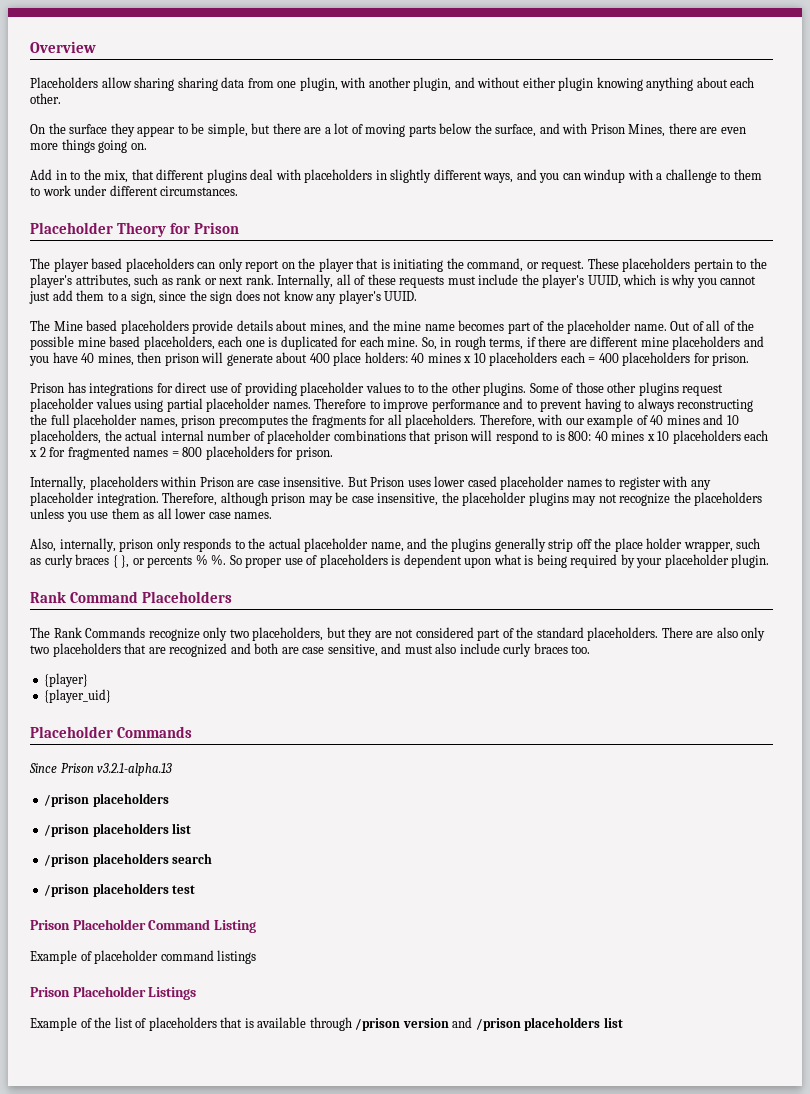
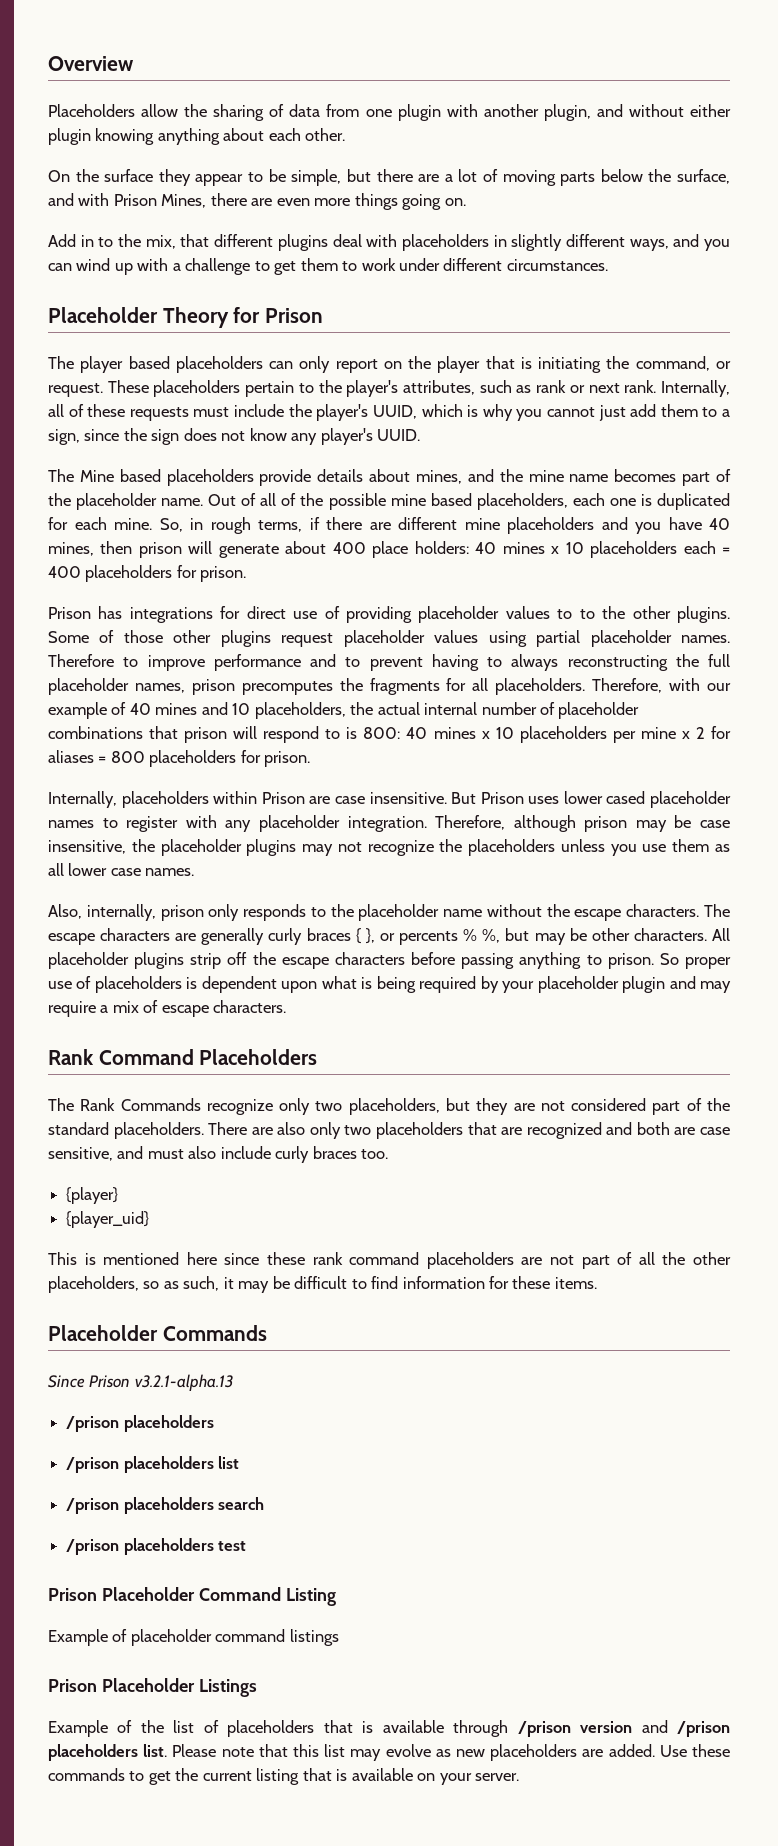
[134,77,218,91] sharing sharing -> [184,104,285,121] the sharing of
[299,77,338,91] plugin, -> [397,104,441,121] plugin
[583,169,626,183] windup -> [76,258,133,275] wind up
(731, 175) none -> [274,261,297,275] get
[744,430,769,441] each -> [612,727,676,743] per mine
[67,446,169,460] fragmented names -> [48,750,94,763] aliases
[268,538,761,552] [30,558,41,565] actual placeholder name, and the plugins generally strip off the place holder wrapper, such as -> [358,904,730,921] [48,928,265,945] placeholder name without the escape characters. The escape characters are generally
[211,554,227,565] %. -> [482,928,731,945] [48,952,654,969] %, but may be other characters. All placeholder plugins strip off the escape characters before passing anything to prison.
[731,554,770,568] plugin. -> [622,976,732,993] [48,1000,287,1017] plugin and may require a mix of escape characters.
(112, 696) none -> [48,1252,732,1269] [48,1276,597,1293] // This is mentioned here since these rank command placeholders are not part of all the other placeholders, so as such, it may be difficult to find information for these items.
[603,1017,623,1028] list -> [143,1744,731,1761] [48,1768,520,1785] list. Please note that this list may evolve as new placeholders are added. Use these commands to get the current listing that is available on your server.

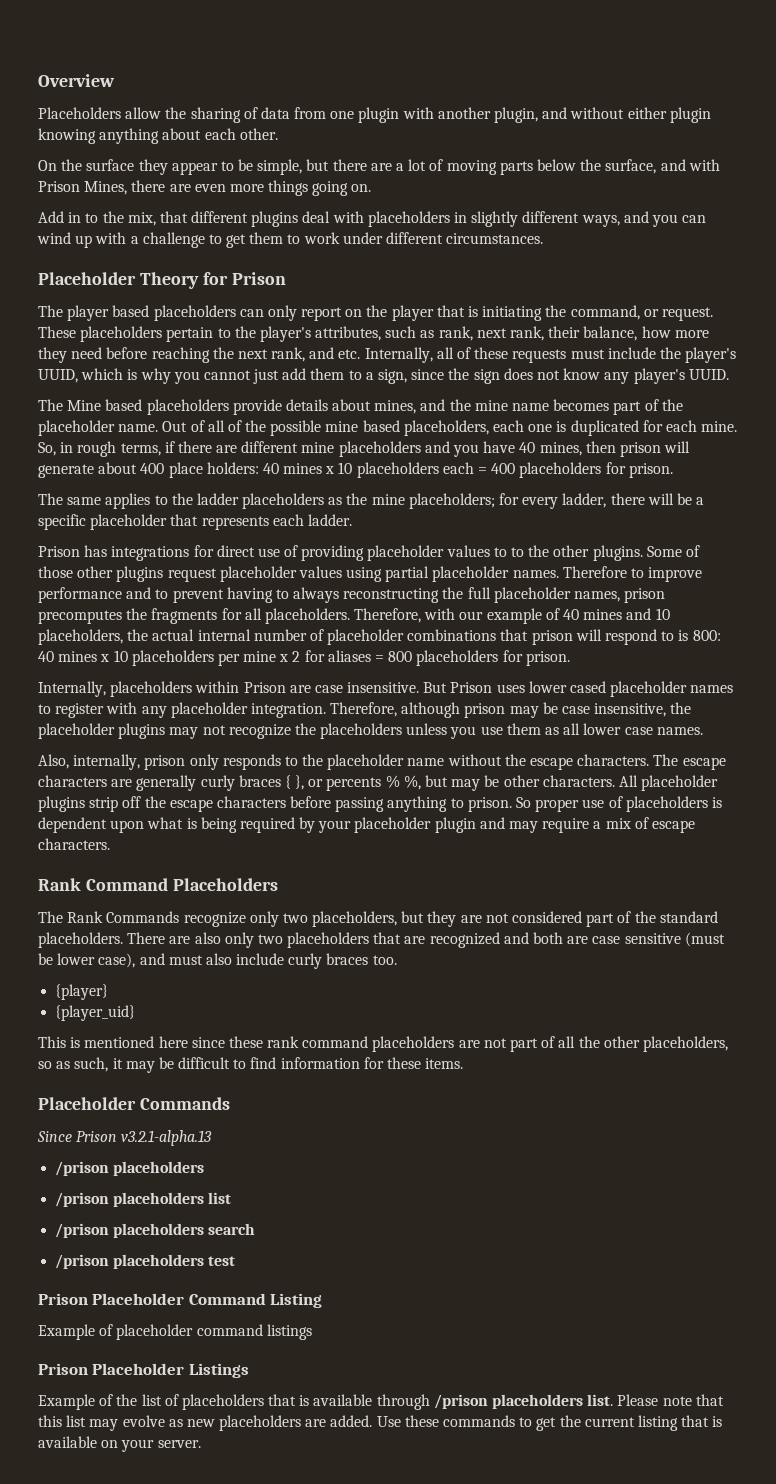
[536,380,657,393] rank or next rank. -> [438,326,709,341] [38,347,361,363] rank, next rank, their balance, how more they need before reaching the next rank, and etc.
(247, 574) none -> [38,493,705,509] [38,514,352,530] // The same applies to the ladder placeholders as the mine placeholders; for every ladder, there will be a specific placeholder that represents each ladder.
[48,1147,113,1161] sensitive, -> [624,932,725,947] [38,953,136,968] sensitive (must be lower case),
[580,1720,730,1737] version and /prison -> (488, 1401) none

